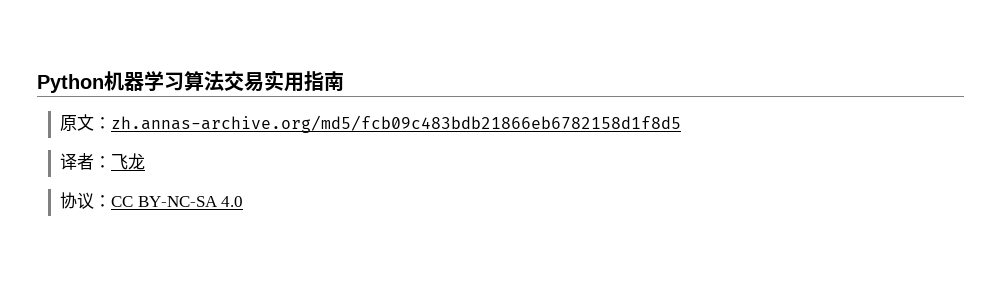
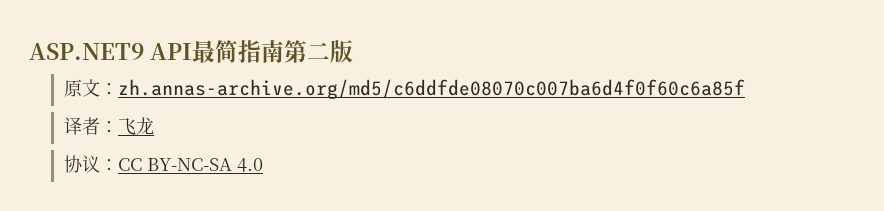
[37,70,304,93] Python机器学习算法交易实用 -> [29,40,239,63] ASP.NET9 API最简
(344, 81) none -> [284,40,354,63] 第二版
[111,115,682,133] zh.annas-archive.org/md5/fcb09c483bdb21866eb6782158d1f8d5 -> [117,79,745,99] zh.annas-archive.org/md5/c6ddfde08070c007ba6d4f0f60c6a85f

